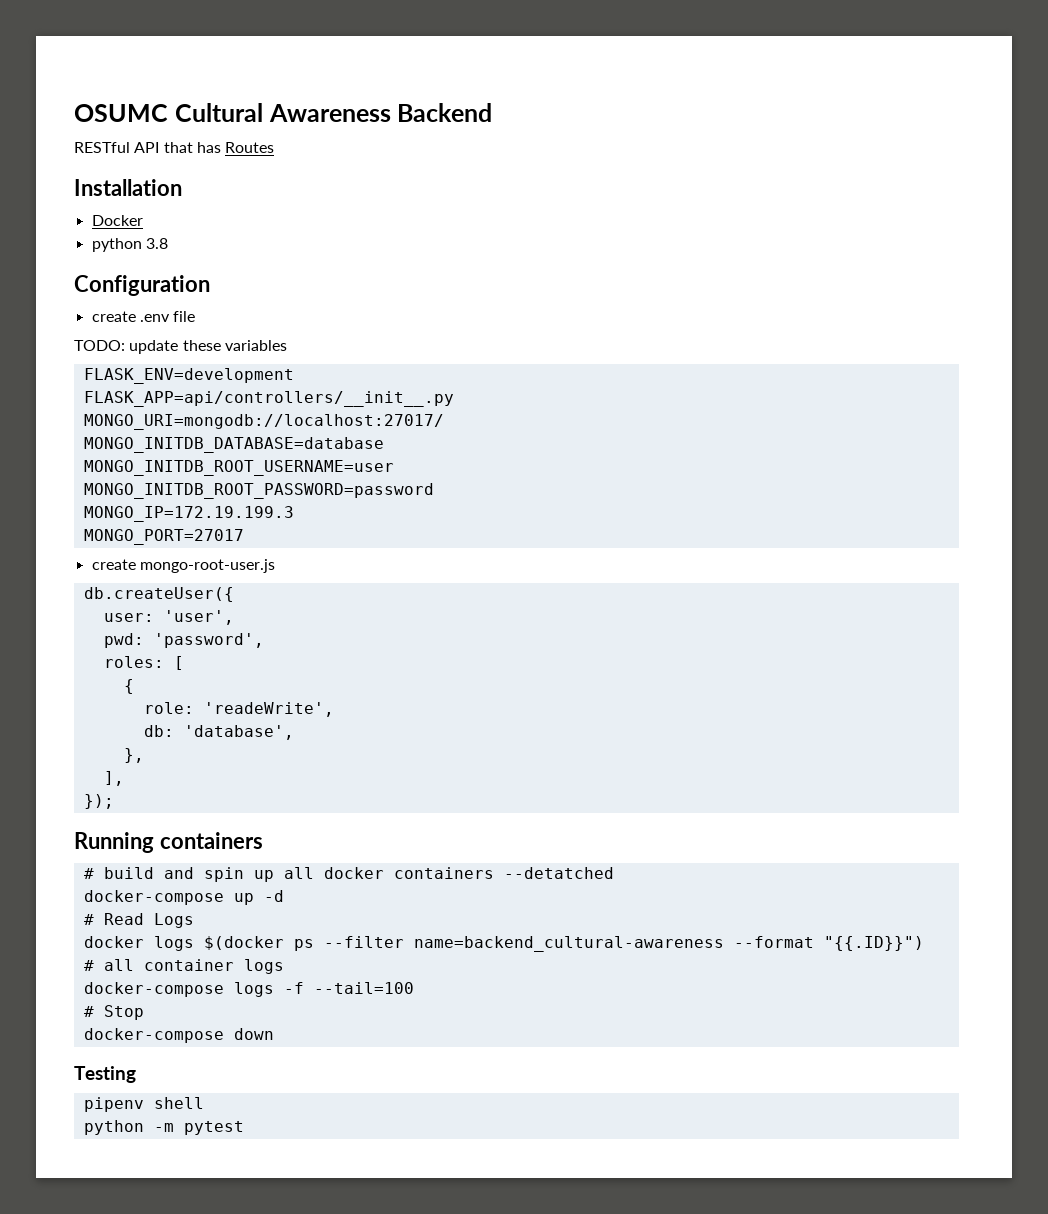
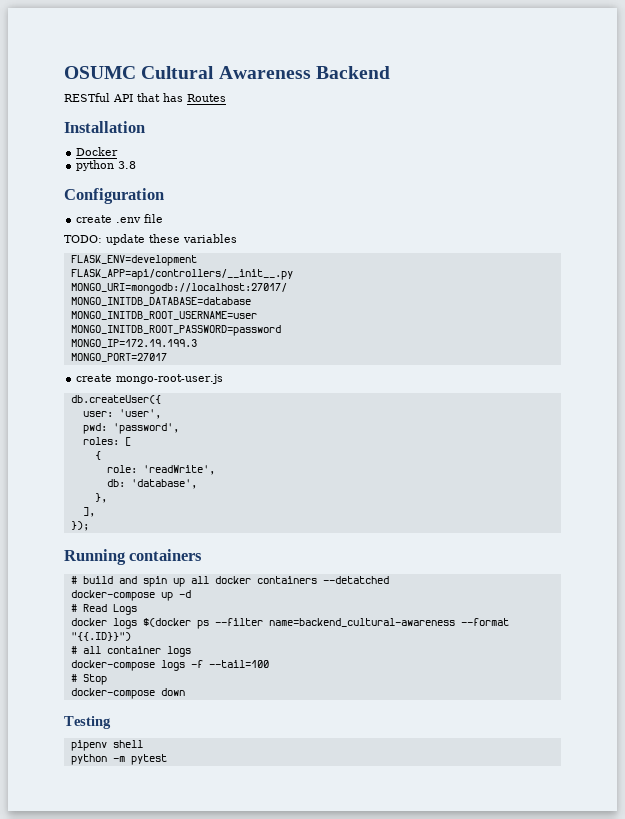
[203,702,334,717] 'readeWrite', -> [142,465,215,475] 'readWrite',

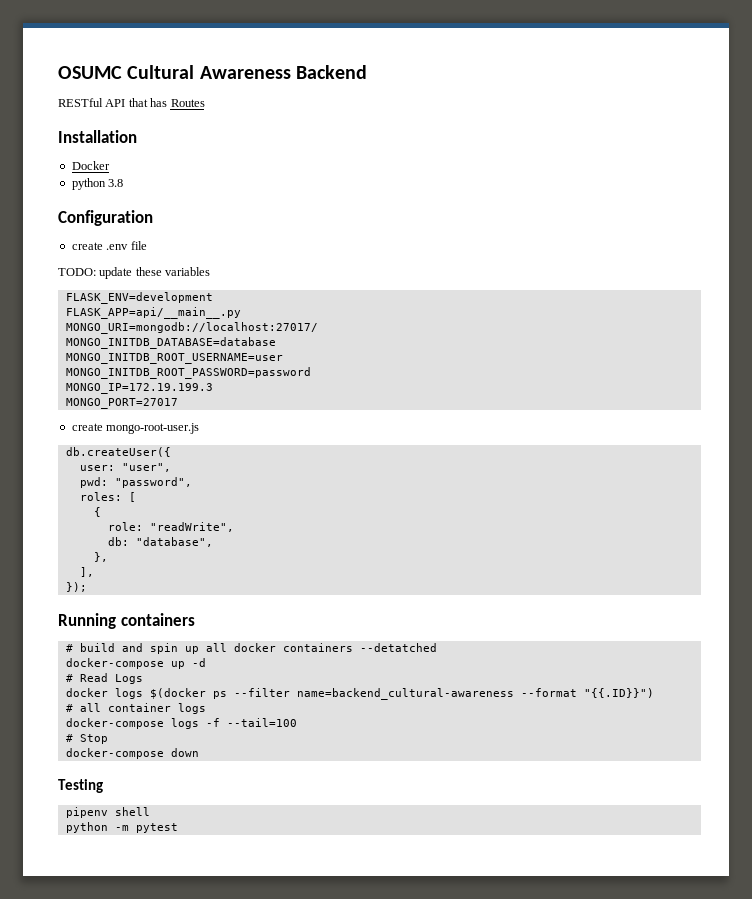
[70,269,293,280] FLASK_APP=api/controllers/__init__.py -> [65,307,241,319] FLASK_APP=api/__main__.py
[118,409,161,419] 'user', -> [121,463,171,472] "user",
[112,423,179,434] 'password', -> [114,477,192,488] "password",
[142,465,215,475] 'readWrite', -> [149,522,234,532] "readWrite",
[130,479,197,489] 'database', -> [135,537,213,547] "database",

